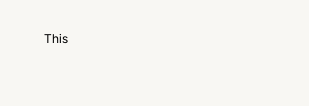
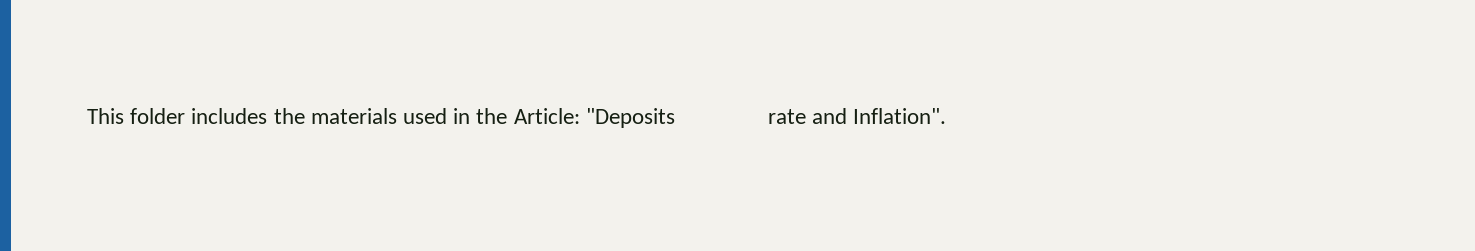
(68, 38) none -> [130,108,947,128] folder includes the materials used in the Article: "Deposits rate and Inflation".

